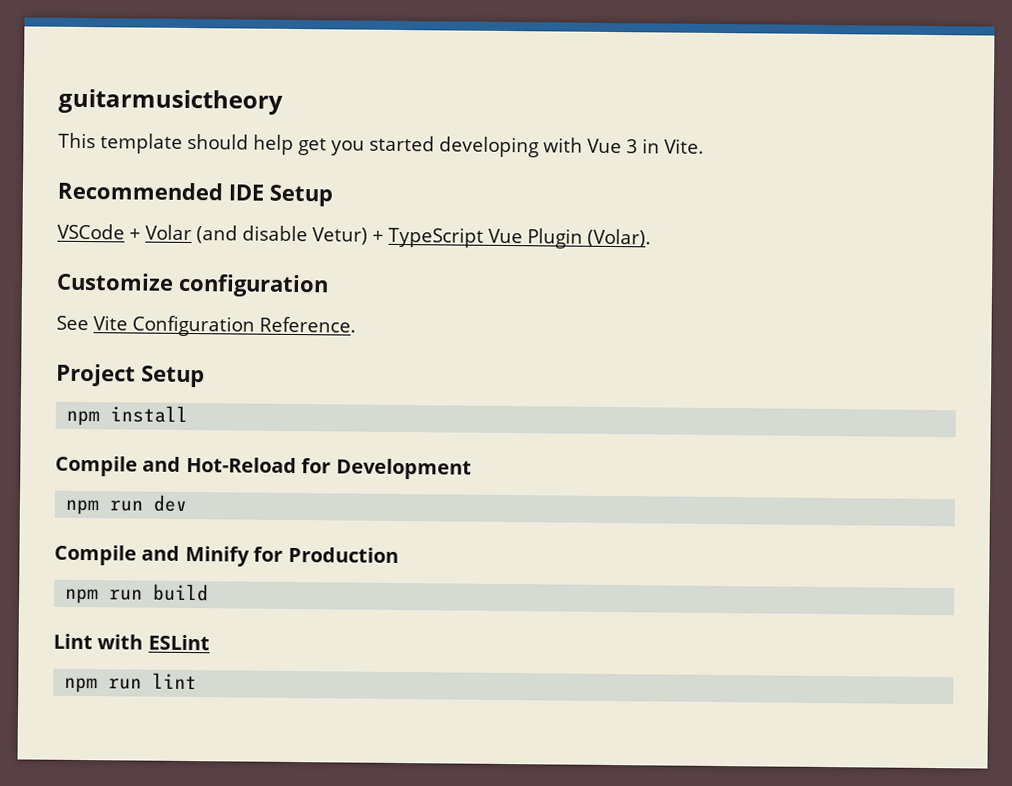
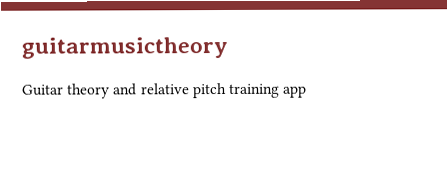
[58,132,704,158] [57,181,333,207] [57,223,651,249] [56,272,329,298] [56,315,356,337] [56,363,205,388] [66,405,189,426] [55,455,472,480] [65,494,189,515] [54,544,399,567] [65,583,210,604] [53,633,210,651] [64,672,198,693] This template should help get you started developing with Vue 3 in Vite. // Recommended IDE Setup // VSCode + Volar (and disable Vetur) + TypeScript Vue Plugin (Volar). // Customize configuration // See Vite Configuration Reference. // Project Setup // npm install // Compile and Hot-Reload for Development // npm run dev // Compile and Minify for Production // npm run build // Lint with ESLint // npm run lint -> [21,82,308,99] Guitar theory and relative pitch training app

